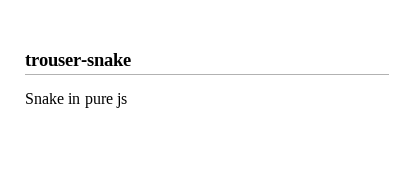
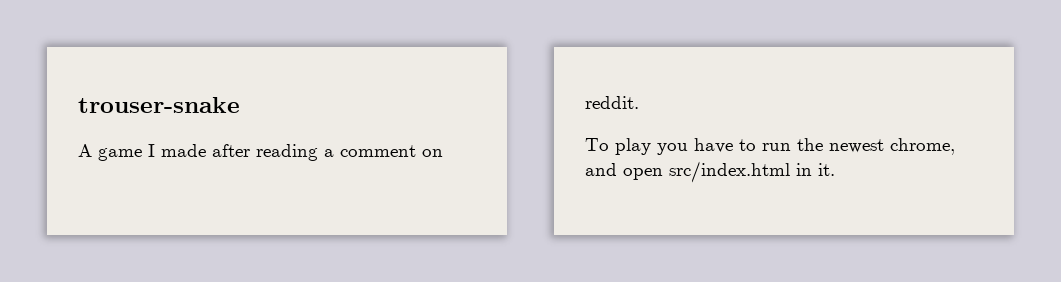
[25,93,127,108] Snake in pure js -> [78,144,443,161] [585,96,639,109] [585,138,955,155] [585,161,835,183] A game I made after reading a comment on reddit. // To play you have to run the newest chrome, and open src/index.html in it.

